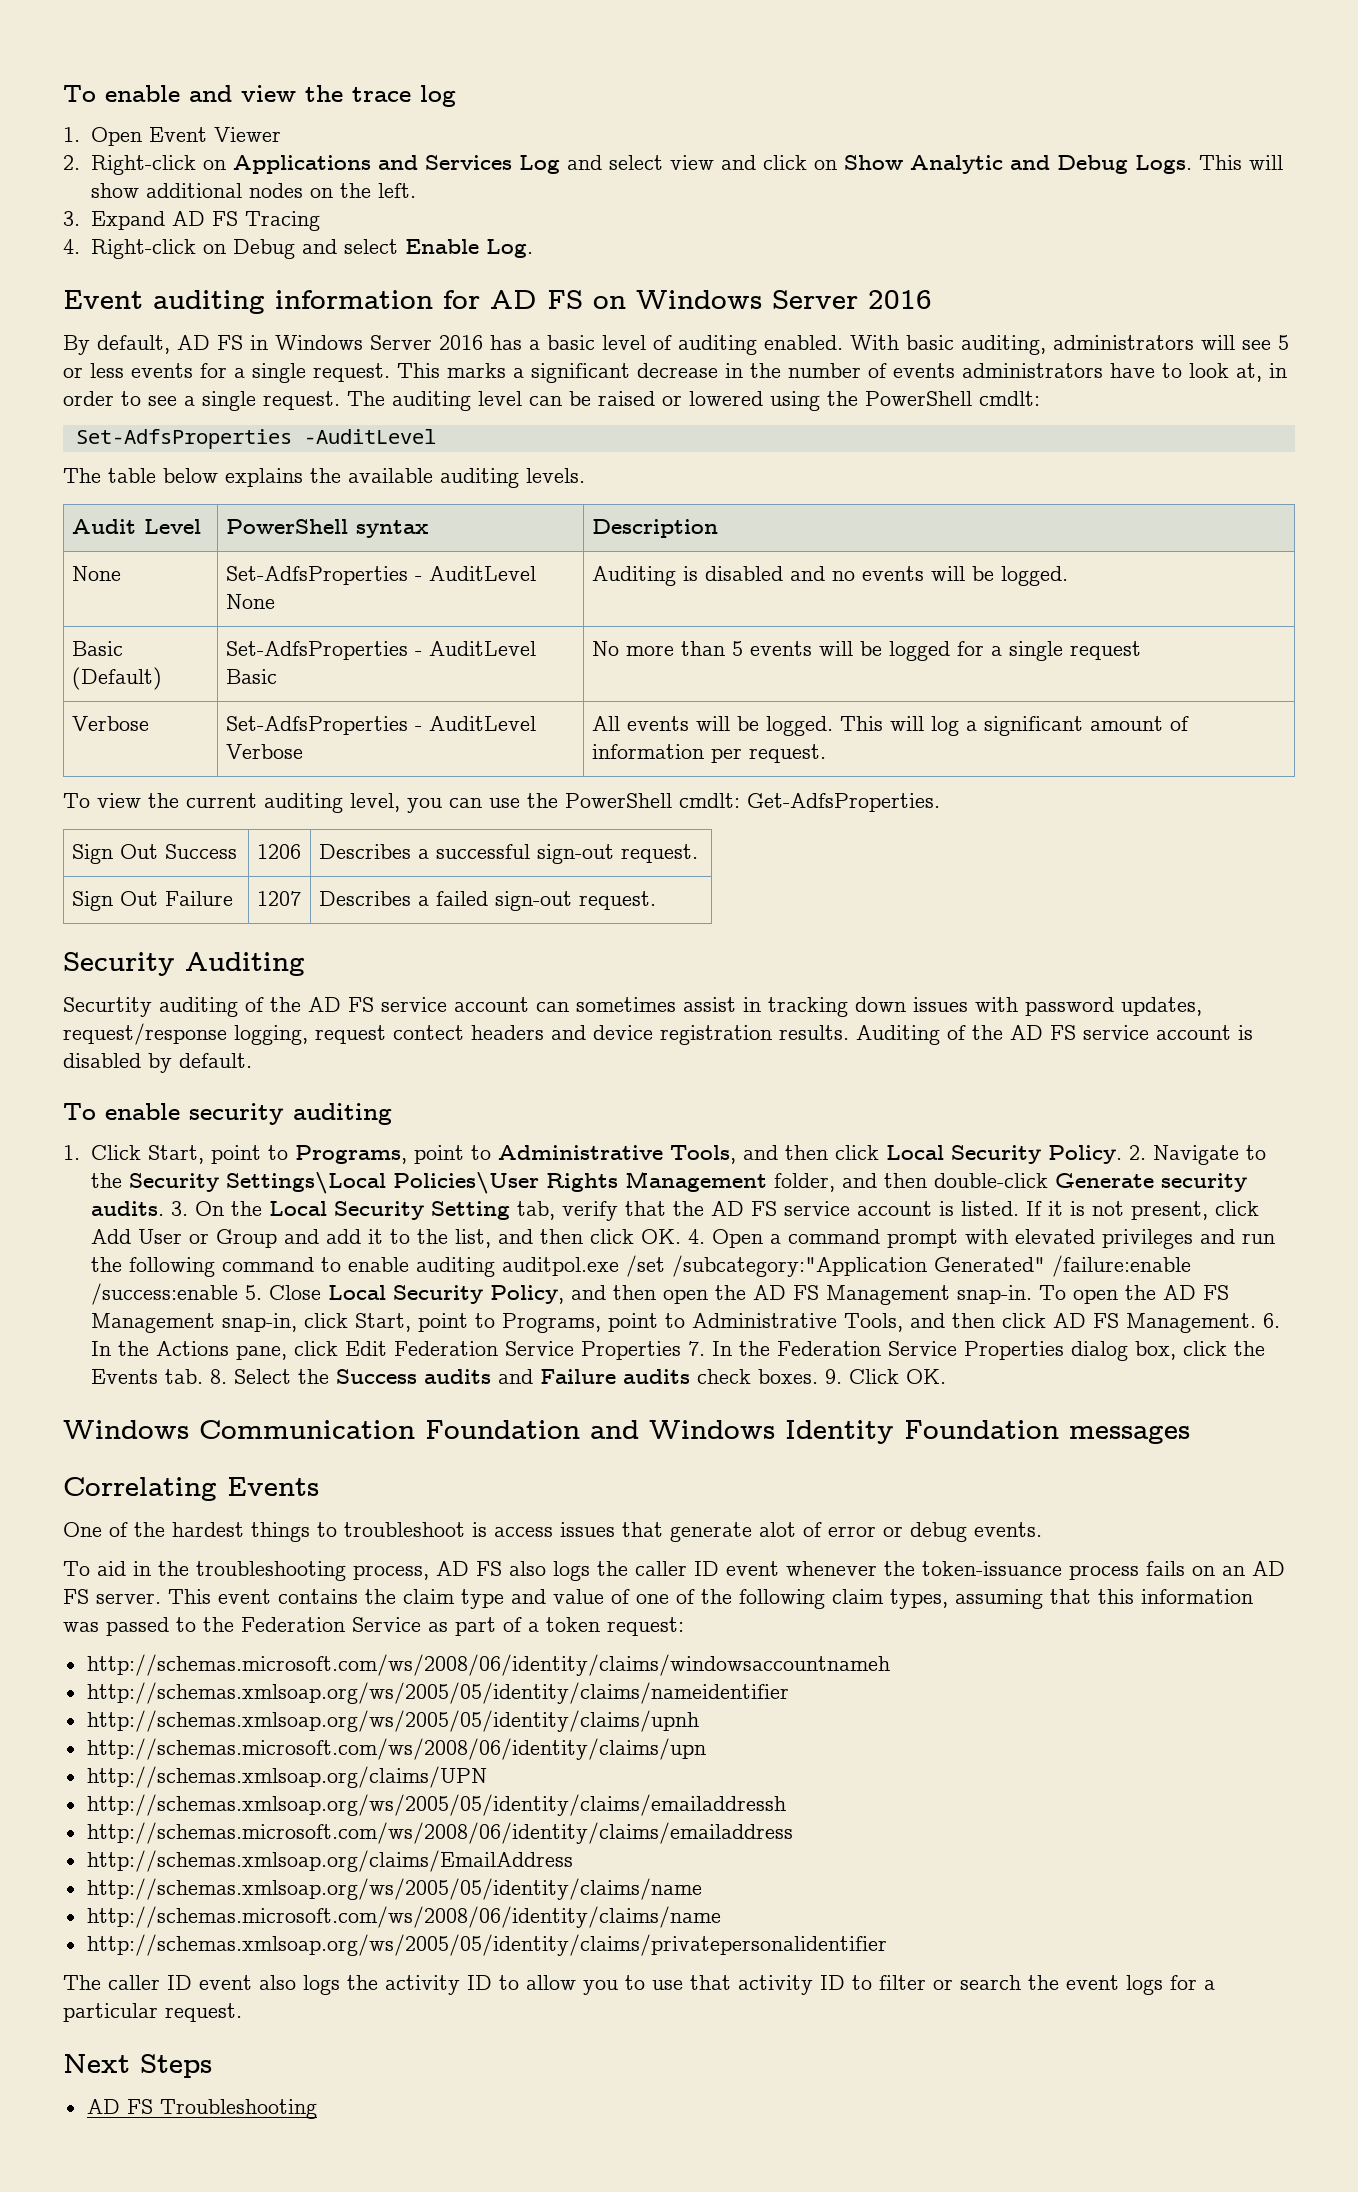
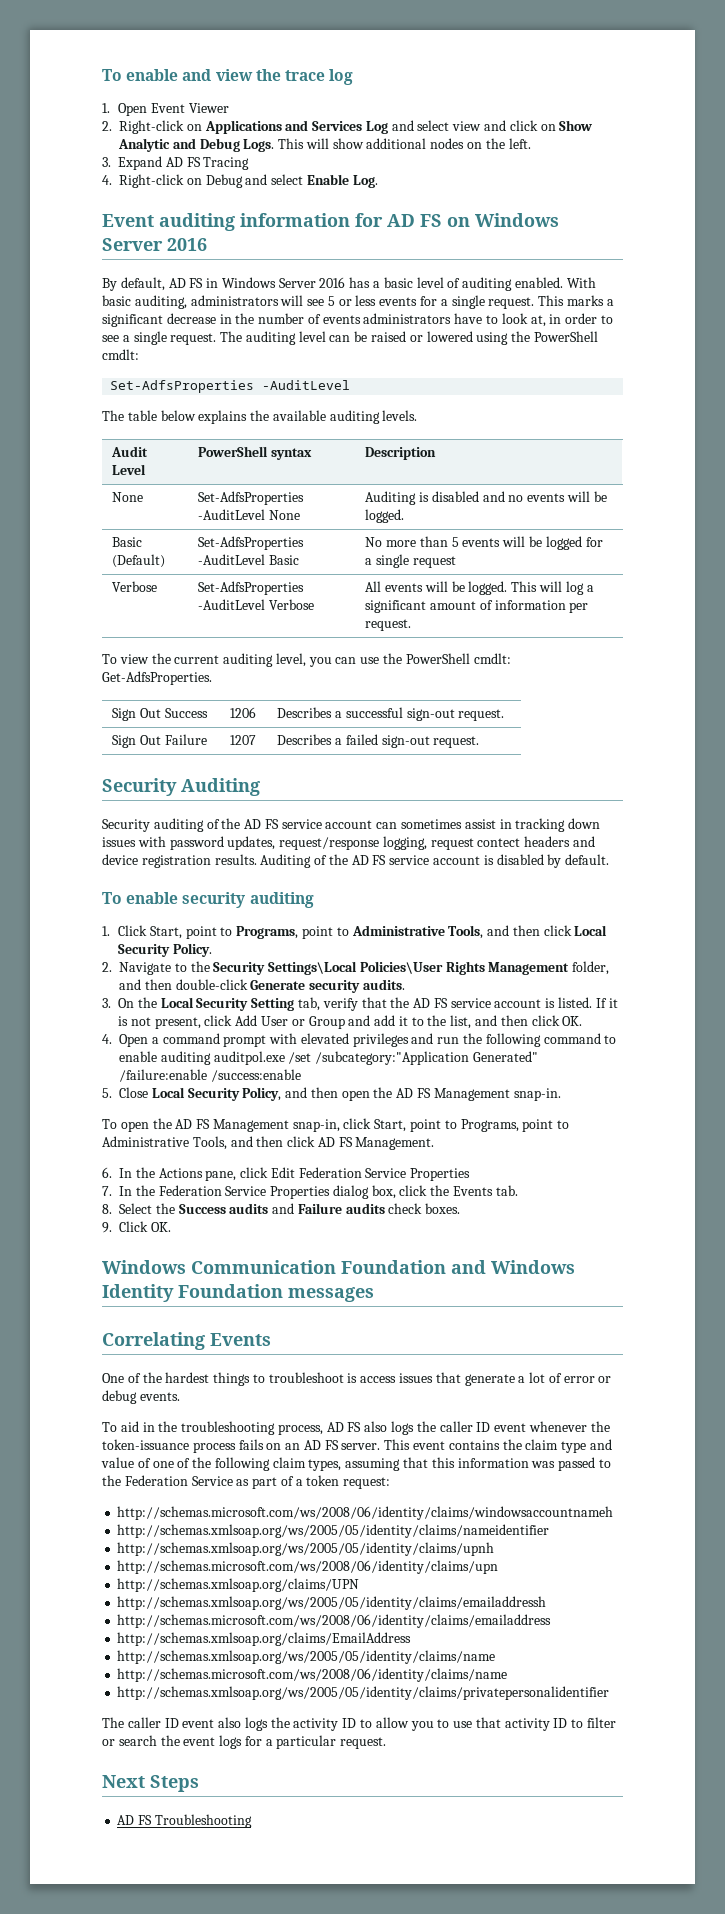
[414,566,536,581] - AuditLevel -> [198,509,266,520] -AuditLevel
[414,641,536,656] - AuditLevel -> [198,554,266,565] -AuditLevel
[414,716,536,731] - AuditLevel -> [198,599,266,610] -AuditLevel
[63,997,152,1017] Securtity -> [102,819,150,832] Security
(1122, 1154) none -> (212, 950) //
(164, 1208) none -> (405, 984) //
(681, 1236) none -> (583, 1021) //
(238, 1294) none -> (301, 1075) //
(1032, 1294) none -> (561, 1094) //
(1256, 1323) none -> (435, 1143) //
(681, 1350) none -> (471, 1174) //
(203, 1376) none -> (518, 1190) //
(818, 1376) none -> (461, 1208) //
[759,1522,796,1537] alot -> [518,1372,546,1383] a lot

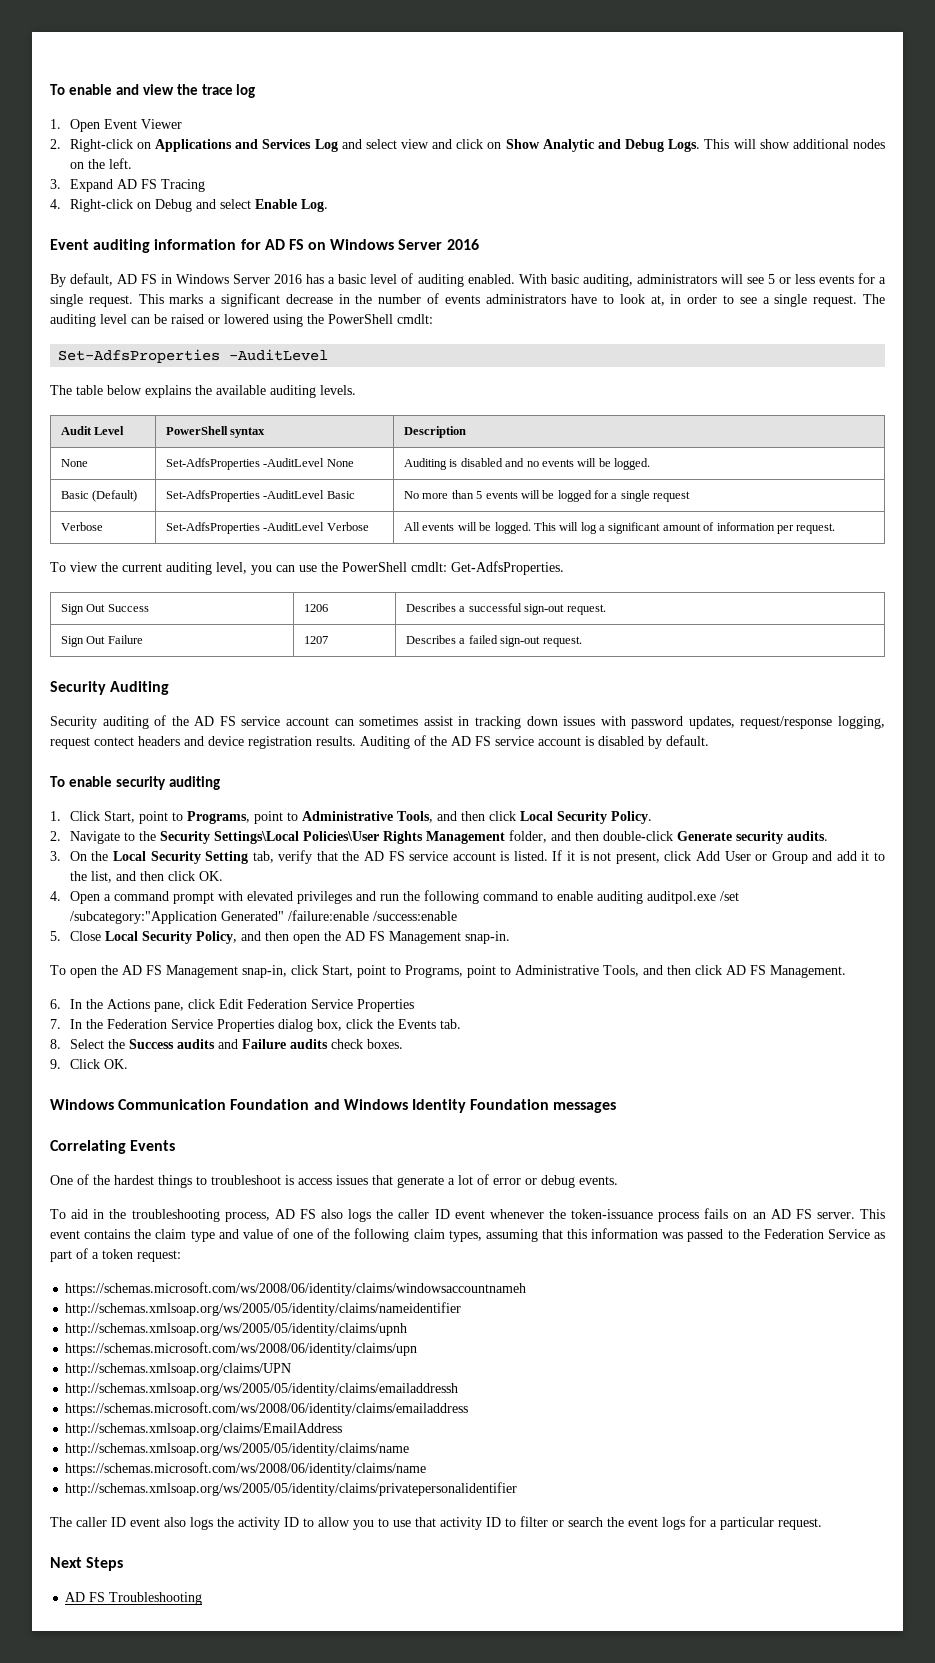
[117,1506,614,1520] http://schemas.microsoft.com/ws/2008/06/identity/claims/windowsaccountnameh -> [65,1282,527,1296] https://schemas.microsoft.com/ws/2008/06/identity/claims/windowsaccountnameh
[117,1560,499,1574] http://schemas.microsoft.com/ws/2008/06/identity/claims/upn -> [65,1342,418,1356] https://schemas.microsoft.com/ws/2008/06/identity/claims/upn
[117,1614,552,1628] http://schemas.microsoft.com/ws/2008/06/identity/claims/emailaddress -> [65,1402,469,1416] https://schemas.microsoft.com/ws/2008/06/identity/claims/emailaddress
[117,1668,508,1682] http://schemas.microsoft.com/ws/2008/06/identity/claims/name -> [65,1462,427,1476] https://schemas.microsoft.com/ws/2008/06/identity/claims/name

